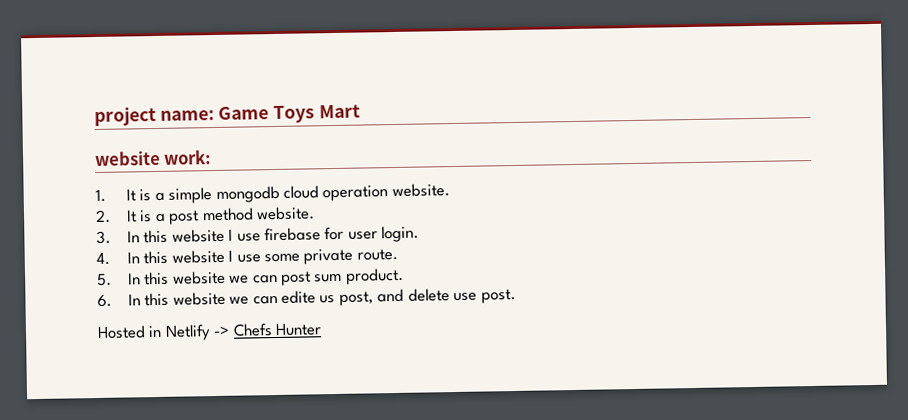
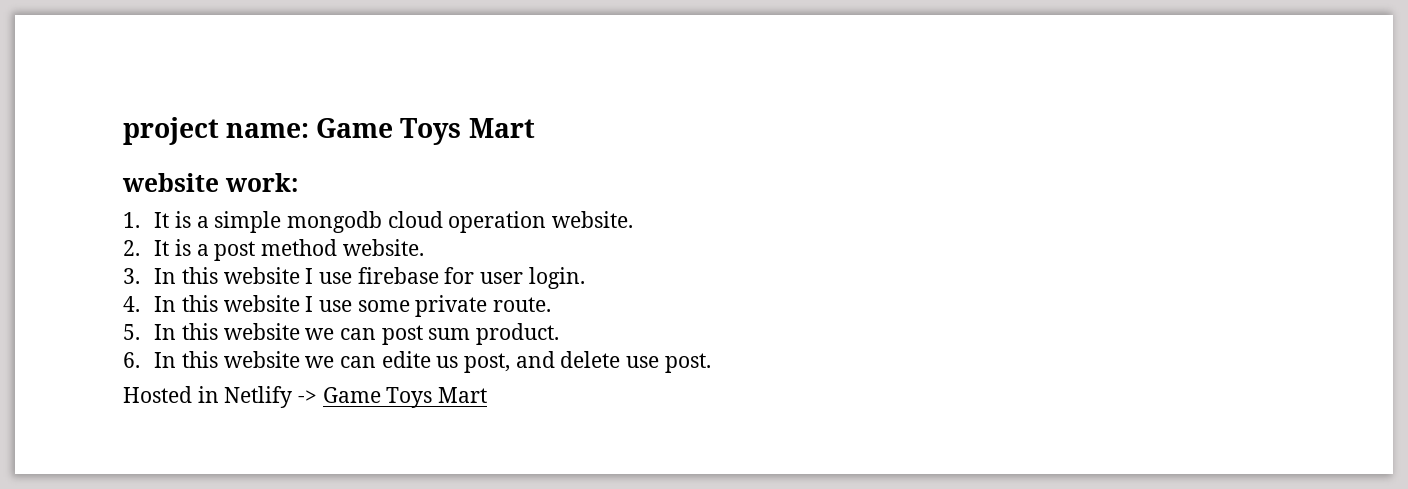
[232,323,323,337] Chefs Hunter -> [322,387,488,408] Game Toys Mart

